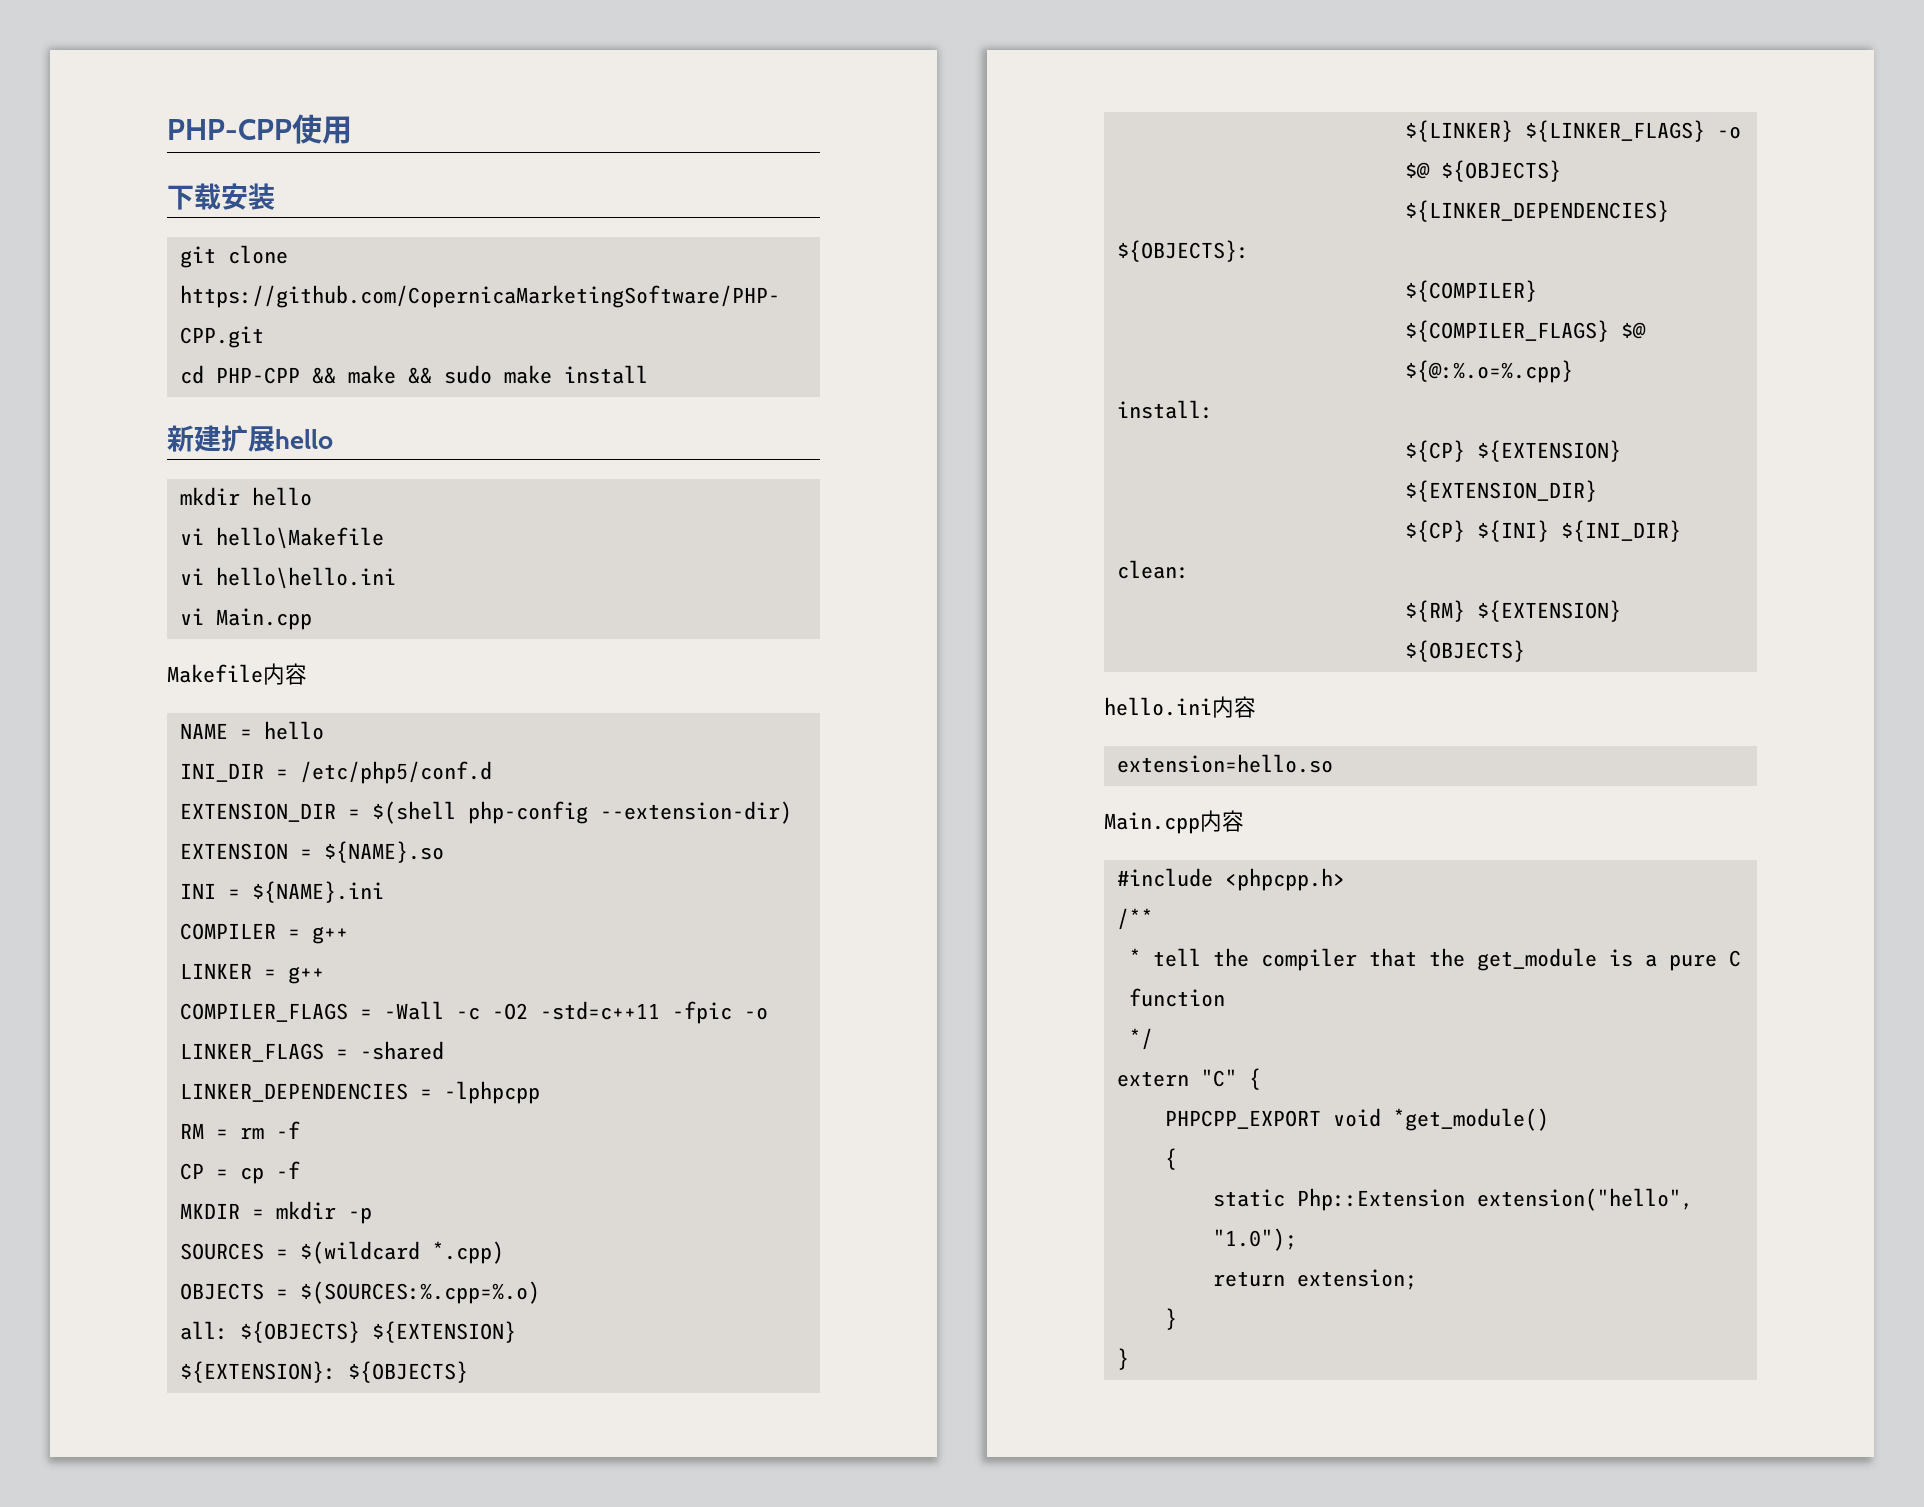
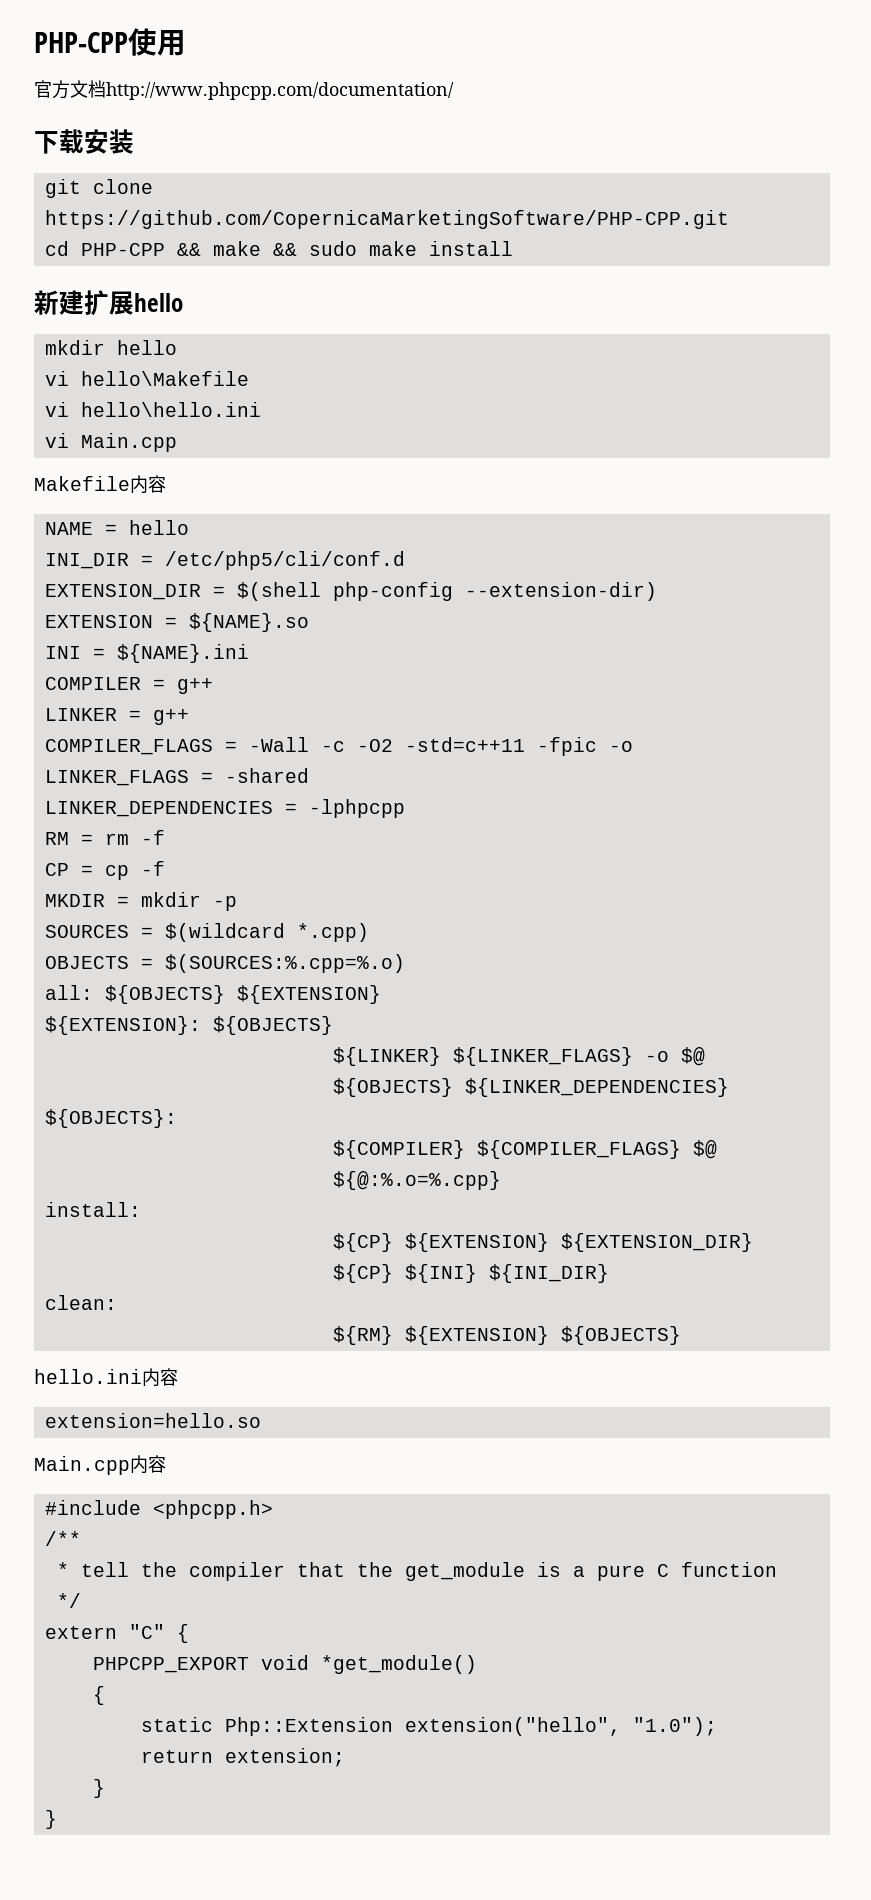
(352, 130) none -> [34,80,454,100] // 官方文档http://www.phpcpp.com/documentation/
[299,761,492,784] /etc/php5/conf.d -> [164,551,405,570] /etc/php5/cli/conf.d

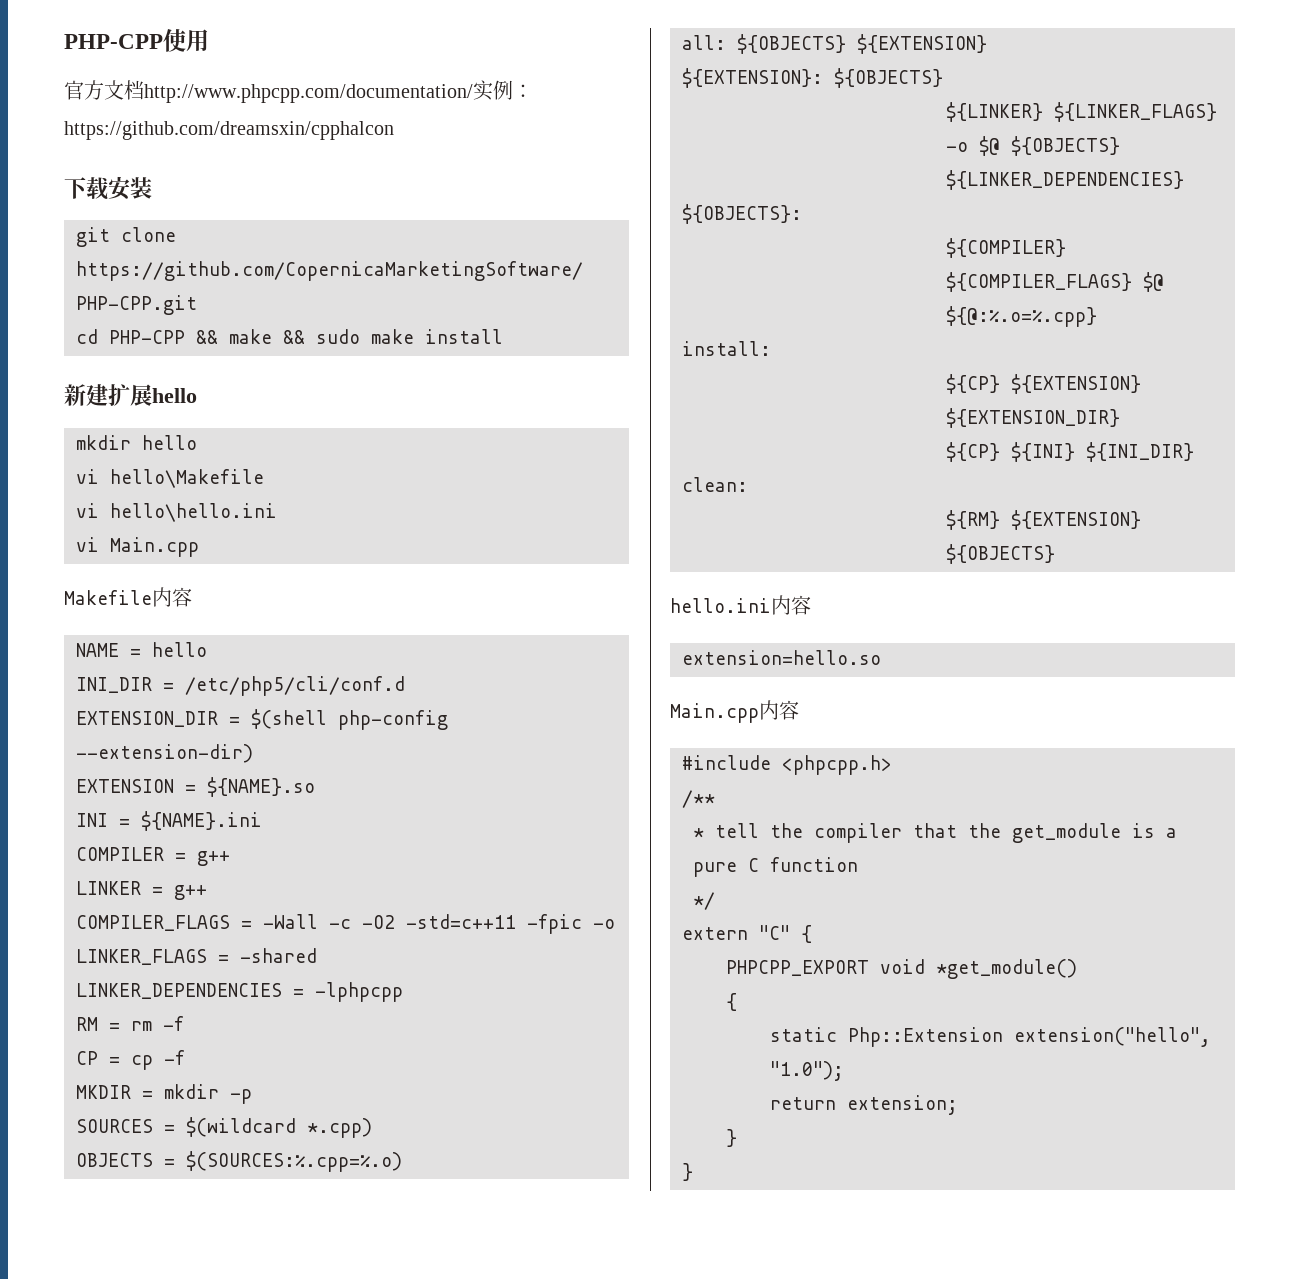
(454, 91) none -> [473,80,533,101] [64,121,394,140] 实例：https://github.com/dreamsxin/cpphalcon

